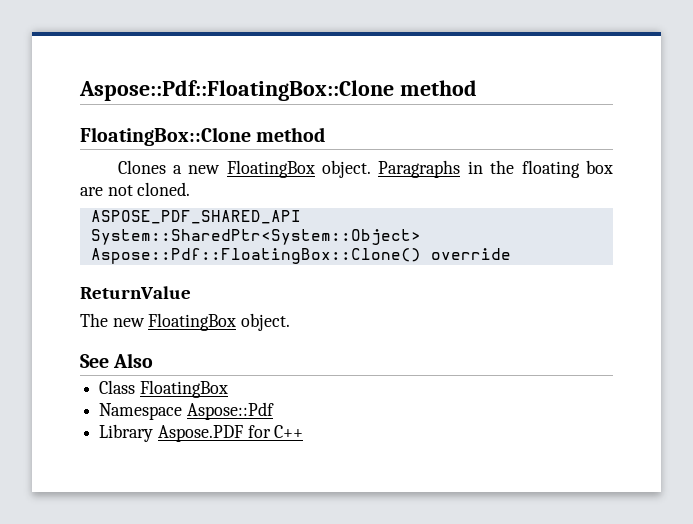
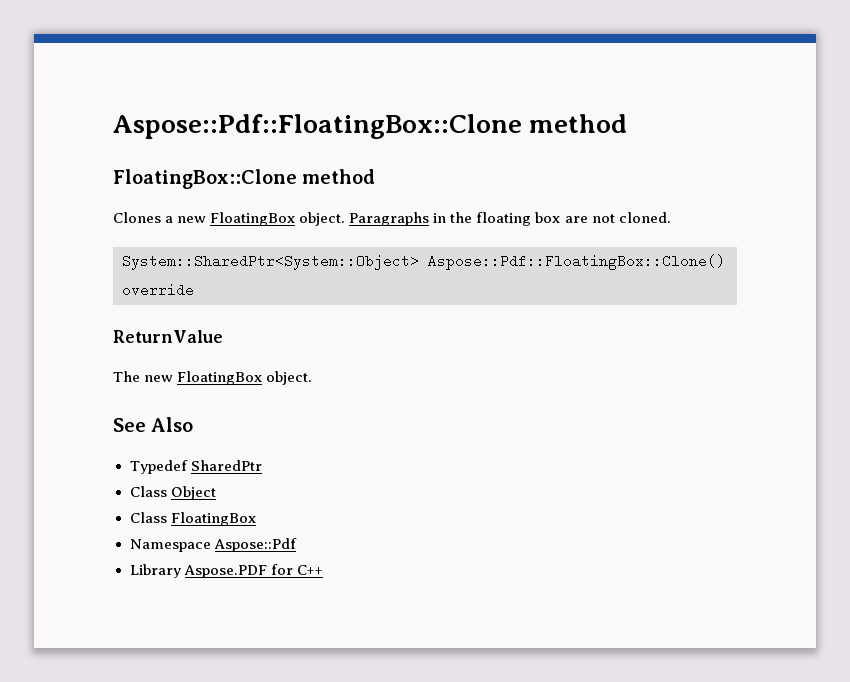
[90,210,301,224] ASPOSE_PDF_SHARED_API -> (671, 217) none
(154, 360) none -> [129,460,262,474] [129,486,216,500] // Typedef SharedPtr // Class Object

